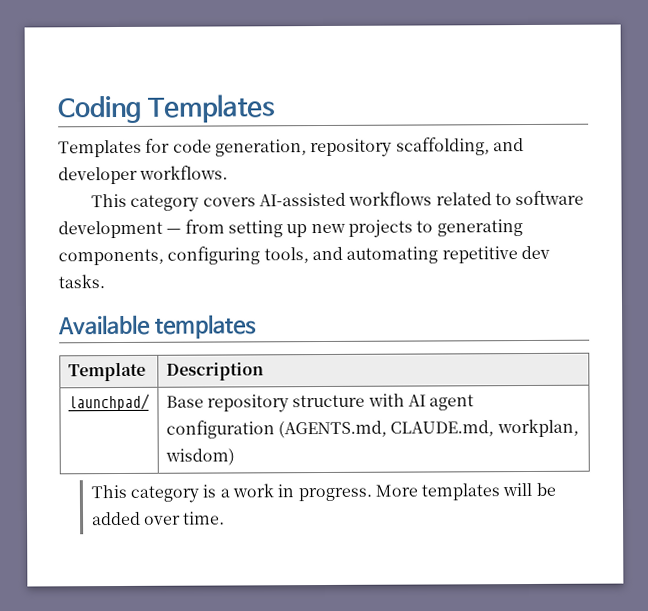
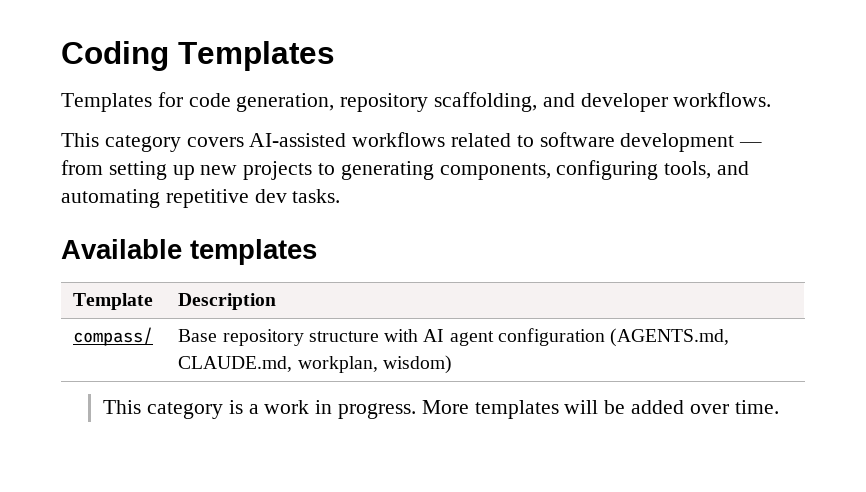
[67,393,150,412] launchpad/ -> [73,327,154,346] compass/

